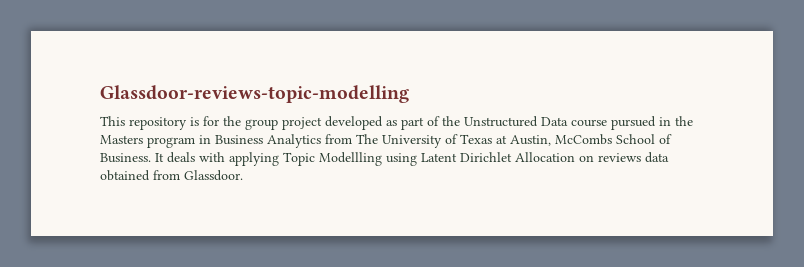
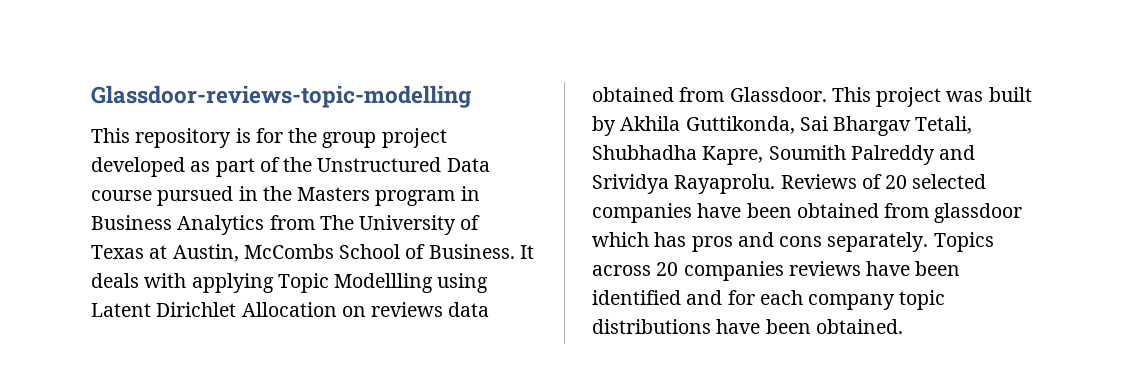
(243, 175) none -> [831,87,1032,107] [592,116,973,136] [592,145,976,165] [592,174,987,194] [592,203,1023,223] [592,232,994,252] [592,261,961,281] [592,290,946,310] [592,319,903,334] This project was built by Akhila Guttikonda, Sai Bhargav Tetali, Shubhadha Kapre, Soumith Palreddy and Srividya Rayaprolu. Reviews of 20 selected companies have been obtained from glassdoor which has pros and cons separately. Topics across 20 companies reviews have been identified and for each company topic distributions have been obtained.

